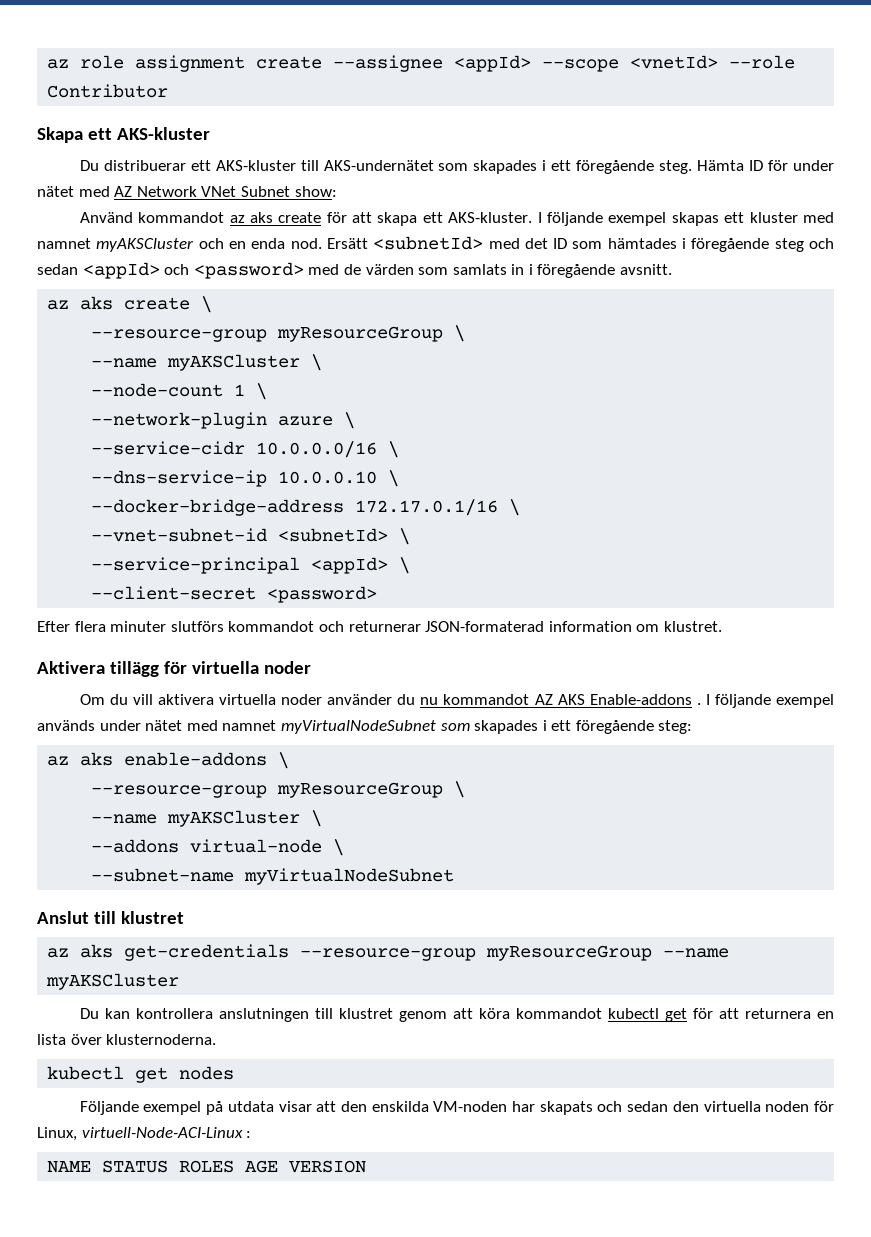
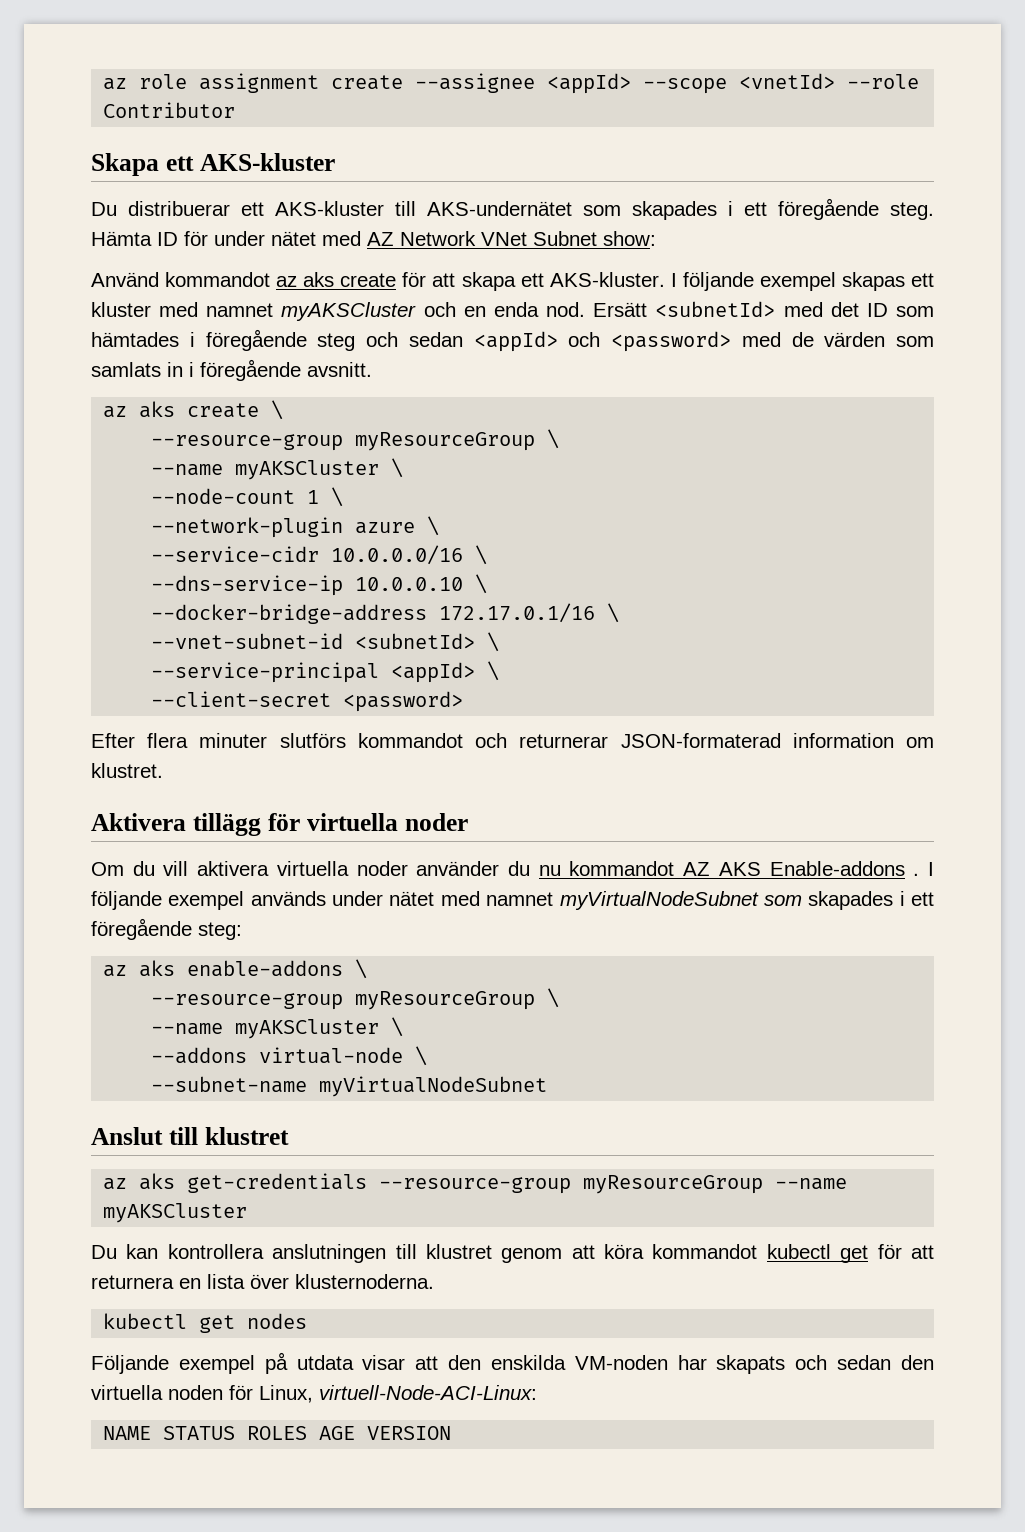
[81,1127,252,1138] virtuell-Node-ACI-Linux : -> [319,1385,537,1400] virtuell-Node-ACI-Linux:

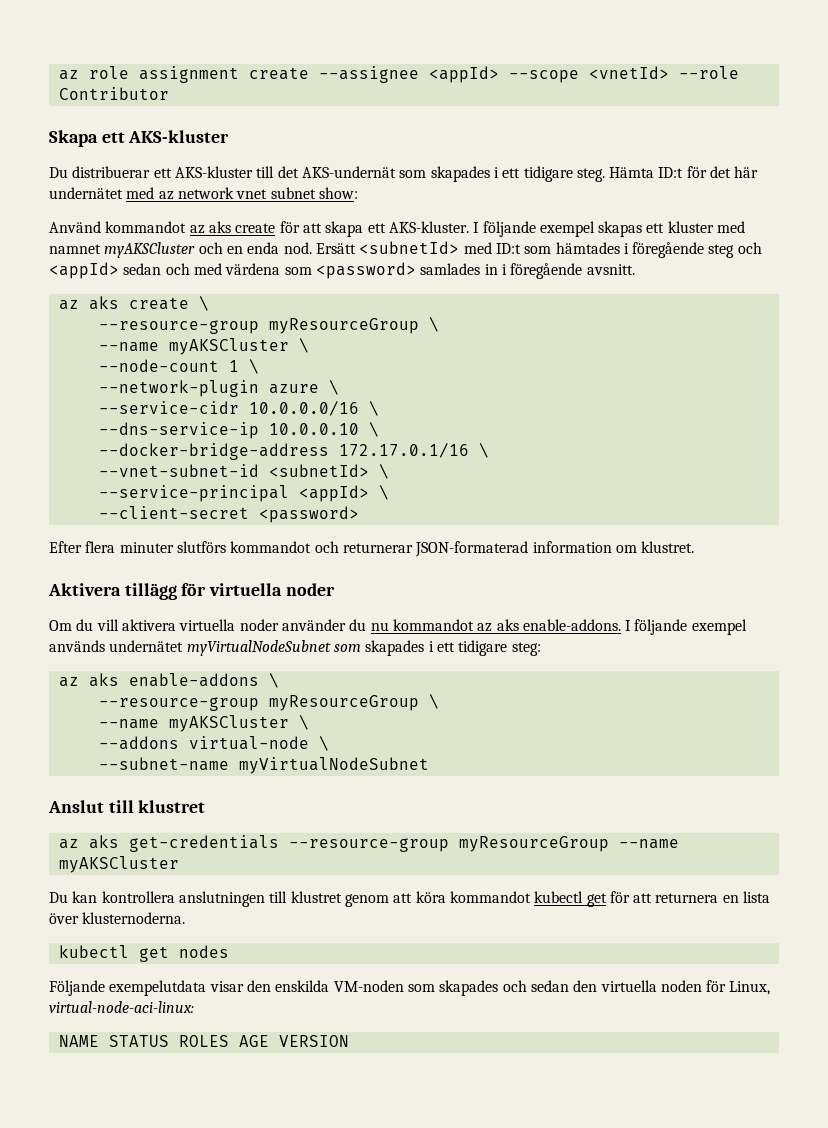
[427,198,879,220] AKS-undernätet som skapades i ett föregående -> [277,166,573,182] det AKS-undernät som skapades i ett tidigare
[157,231,597,246] ID för under nätet med AZ Network VNet Subnet -> [658,166,759,178] [49,187,316,200] ID:t för det här undernätet med az network vnet subnet
[830,302,888,317] det ID -> [495,243,521,254] ID:t
[408,331,934,352] [91,362,161,377] sedan <appId> och <password> med de värden som samlats -> [49,262,481,279] <appId> sedan och med värdena som <password> samlades
[683,861,934,876] [91,891,554,910] AZ AKS Enable-addons . I följande exempel används under nätet med namnet -> [477,619,747,635] [49,640,184,652] az aks enable-addons. I följande exempel används undernätet
[91,918,192,940] föregående -> [458,640,508,656] tidigare
[178,1352,439,1374] exempel på utdata visar att -> [109,980,244,996] exempelutdata visar
[677,1355,786,1374] har skapats -> [407,980,499,996] som skapades
[319,1385,537,1400] virtuell-Node-ACI-Linux: -> [49,1001,194,1013] virtual-node-aci-linux:

